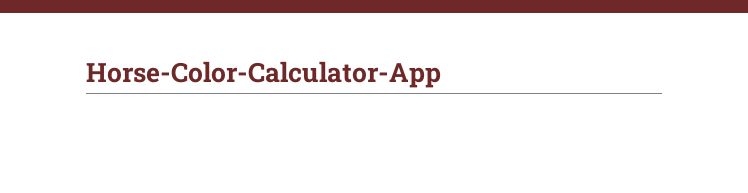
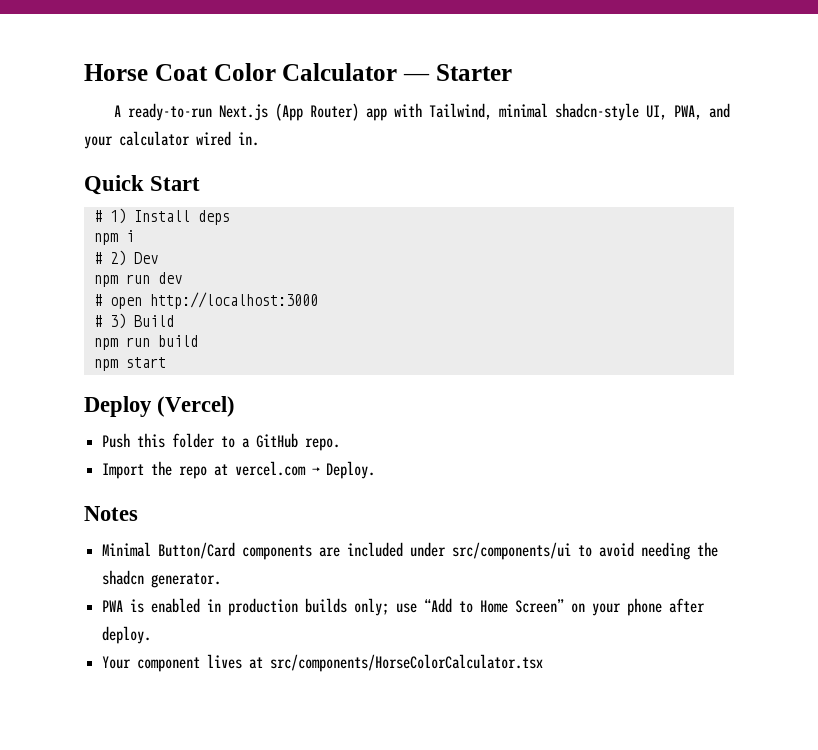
[86,61,441,88] Horse-Color-Calculator-App -> [84,63,512,81] [114,103,731,121] [84,131,259,149] [84,175,201,195] [93,208,230,225] [93,230,134,245] [93,250,158,266] [93,272,182,287] [93,292,318,309] [93,313,174,329] [93,335,198,350] [93,357,166,371] [84,396,236,417] [102,433,341,451] [102,461,376,479] [84,506,138,521] [102,542,719,560] [102,570,222,588] [102,598,706,616] [102,626,152,644] [102,654,544,672] Horse Coat Color Calculator — Starter // A ready-to-run Next.js (App Router) app with Tailwind, minimal shadcn-style UI, PWA, and your calculator wired in. // Quick Start // # 1) Install deps // npm i // # 2) Dev // npm run dev // # open http://localhost:3000 // # 3) Build // npm run build // npm start // Deploy (Vercel) // Push this folder to a GitHub repo. // Import the repo at vercel.com → Deploy. // Notes // Minimal Button/Card components are included under src/components/ui to avoid needing the shadcn generator. // PWA is enabled in production builds only; use “Add to Home Screen” on your phone after deploy. // Your component lives at src/components/HorseColorCalculator.tsx

